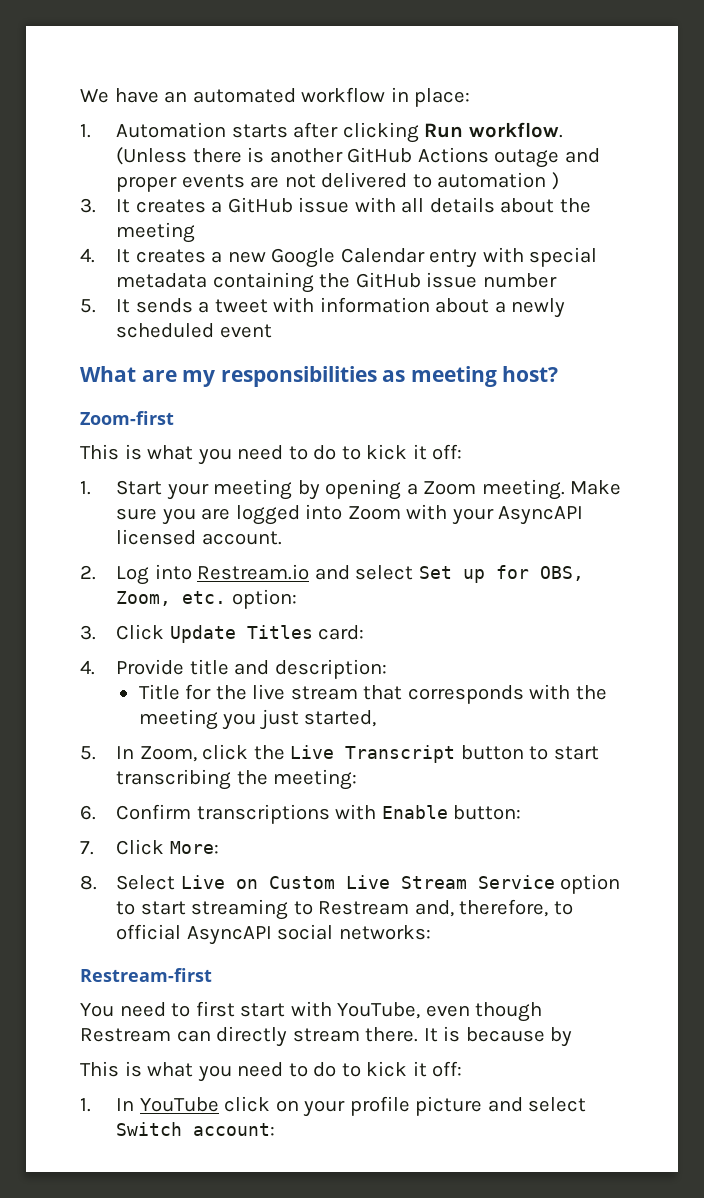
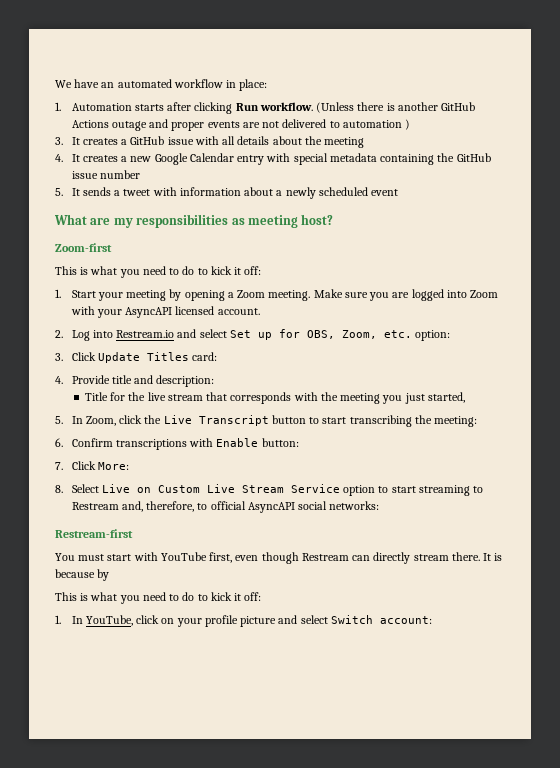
[119,1001,421,1019] need to first start with YouTube, -> [78,552,233,563] must start with YouTube first,
[139,1097,219,1112] YouTube -> [85,615,133,626] YouTube,

